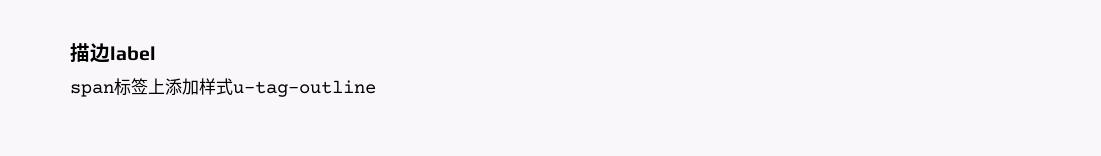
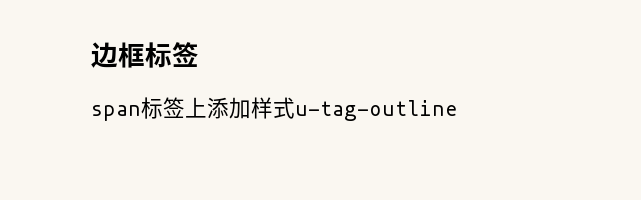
[70,43,156,63] 描边label -> [91,42,199,68] 边框标签

